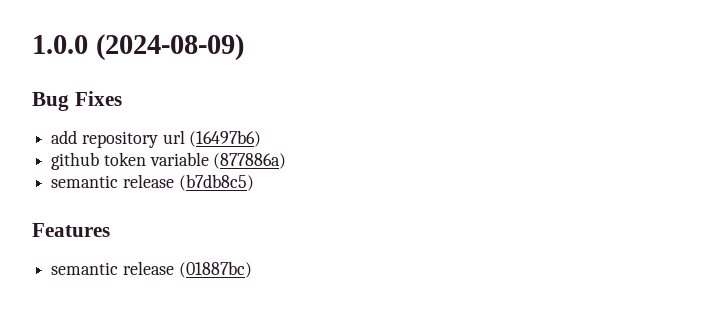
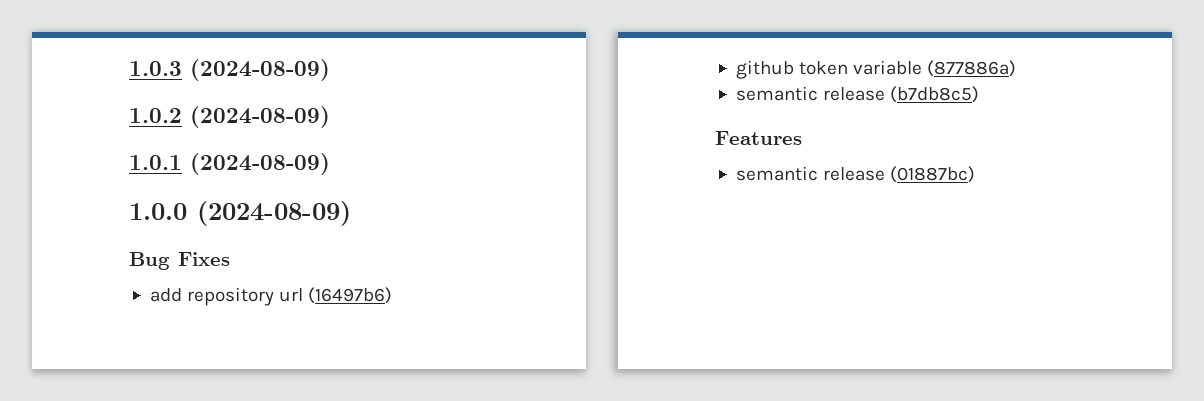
(32, 44) none -> [129,59,330,81] [129,106,330,128] [129,153,330,175] 1.0.3 (2024-08-09) // 1.0.2 (2024-08-09) // 1.0.1 (2024-08-09) //

